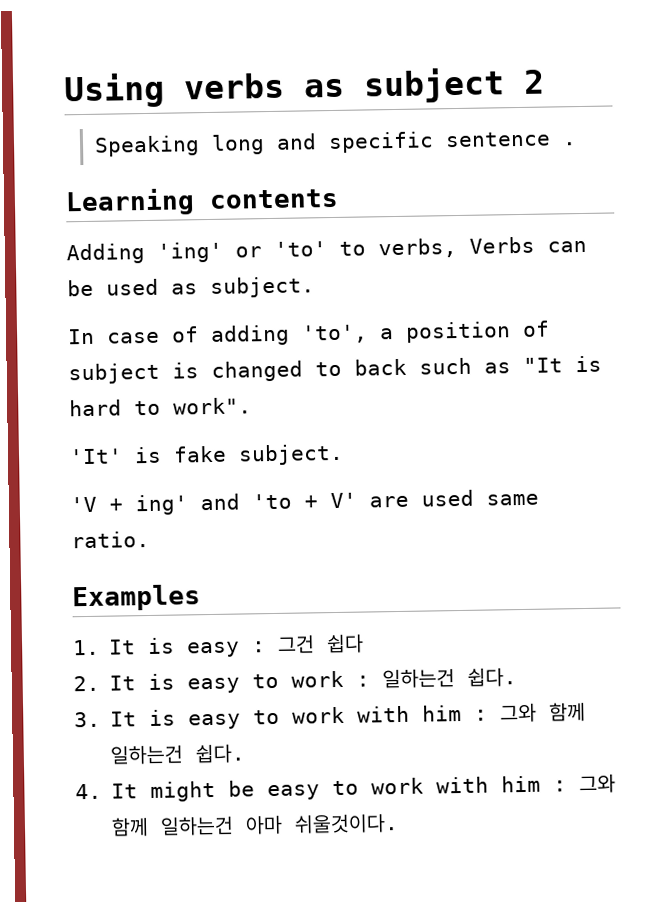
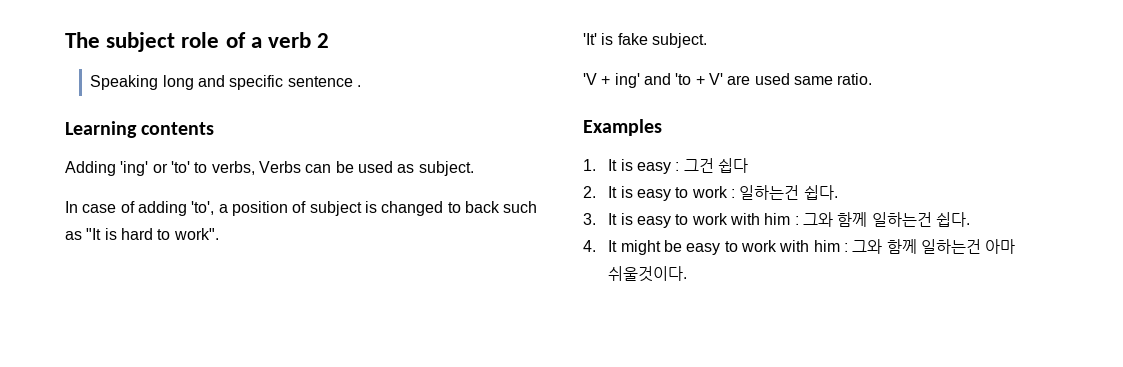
[63,67,505,109] Using verbs as subject -> [65,32,312,52] The subject role of a verb

